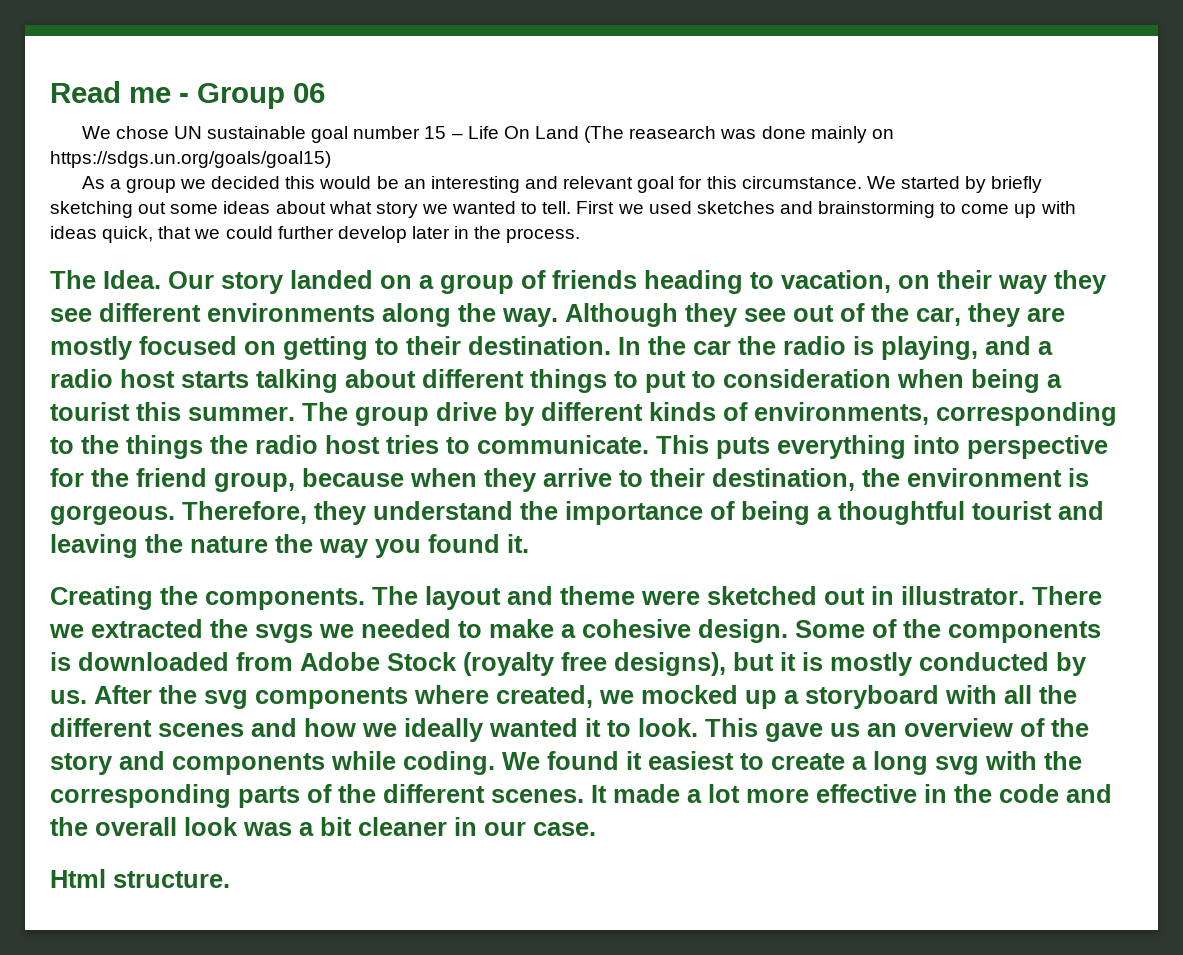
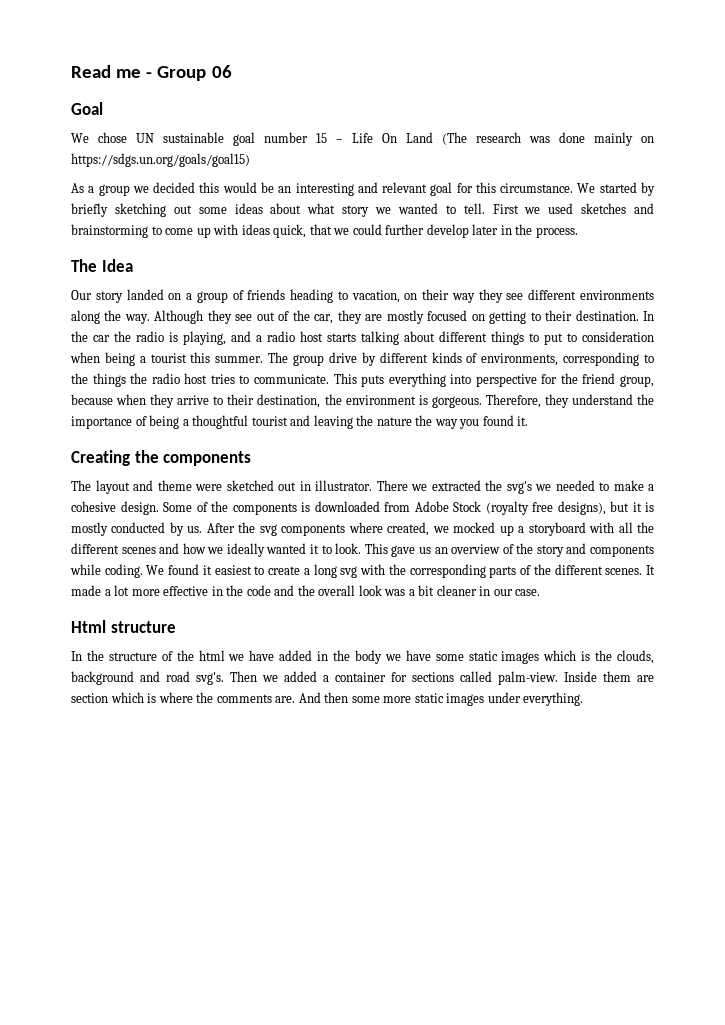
(325, 93) none -> [71,102,103,115] // Goal
[629,126,717,139] reasearch -> [476,132,521,143] research
[103,270,161,289] Idea. -> [101,259,133,272] Idea //
[205,588,365,610] components. -> [163,451,252,466] components //
[255,624,313,643] svgs -> [506,481,532,494] svg's
[113,871,230,888] structure. -> [110,621,176,633] [71,650,654,664] [71,671,654,685] [71,692,584,706] structure // In the structure of the html we have added in the body we have some static images which is the clouds, background and road svg's. Then we added a container for sections called palm-view. Inside them are section which is where the comments are. And then some more static images under everything.

